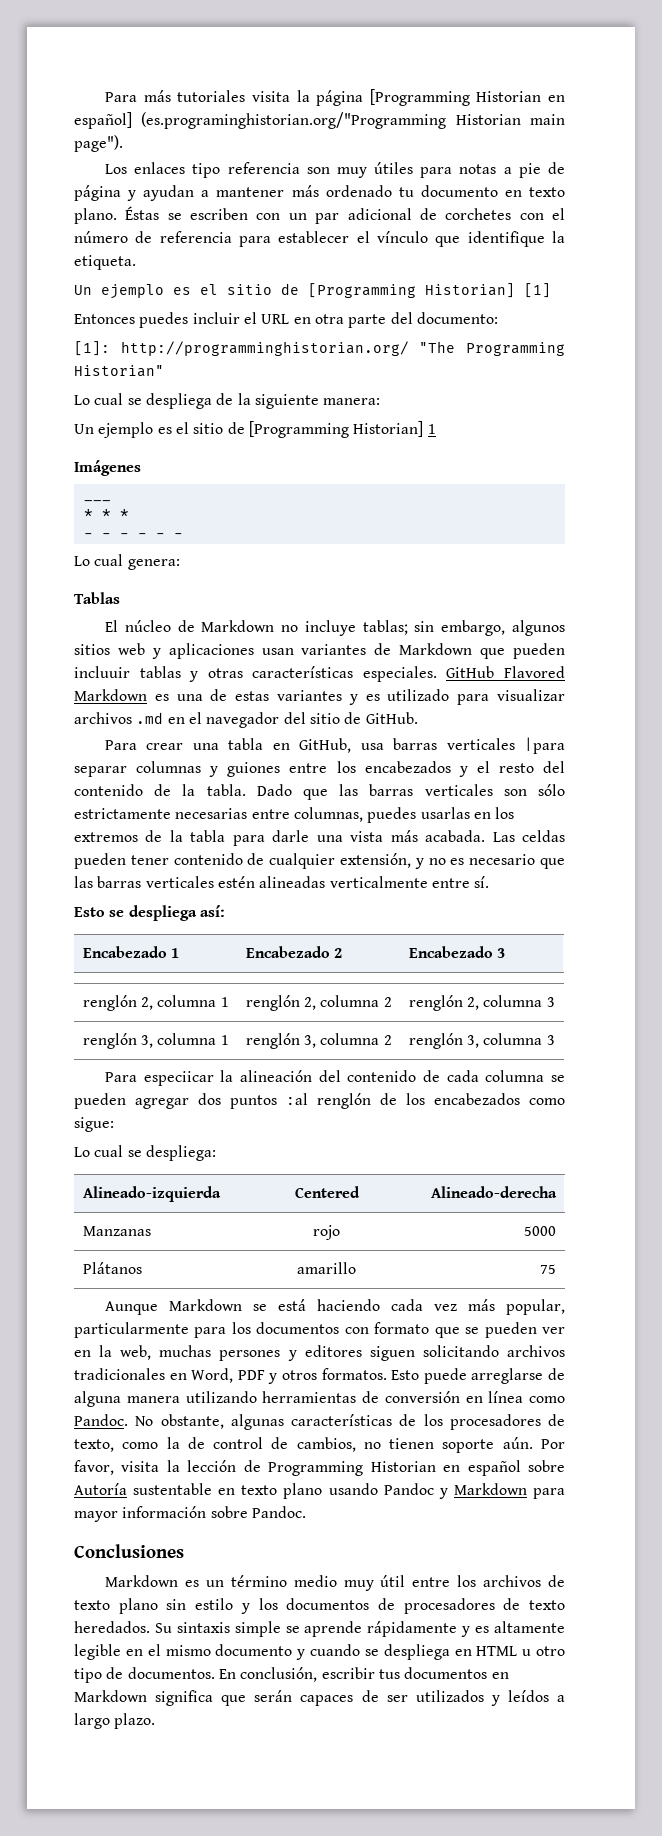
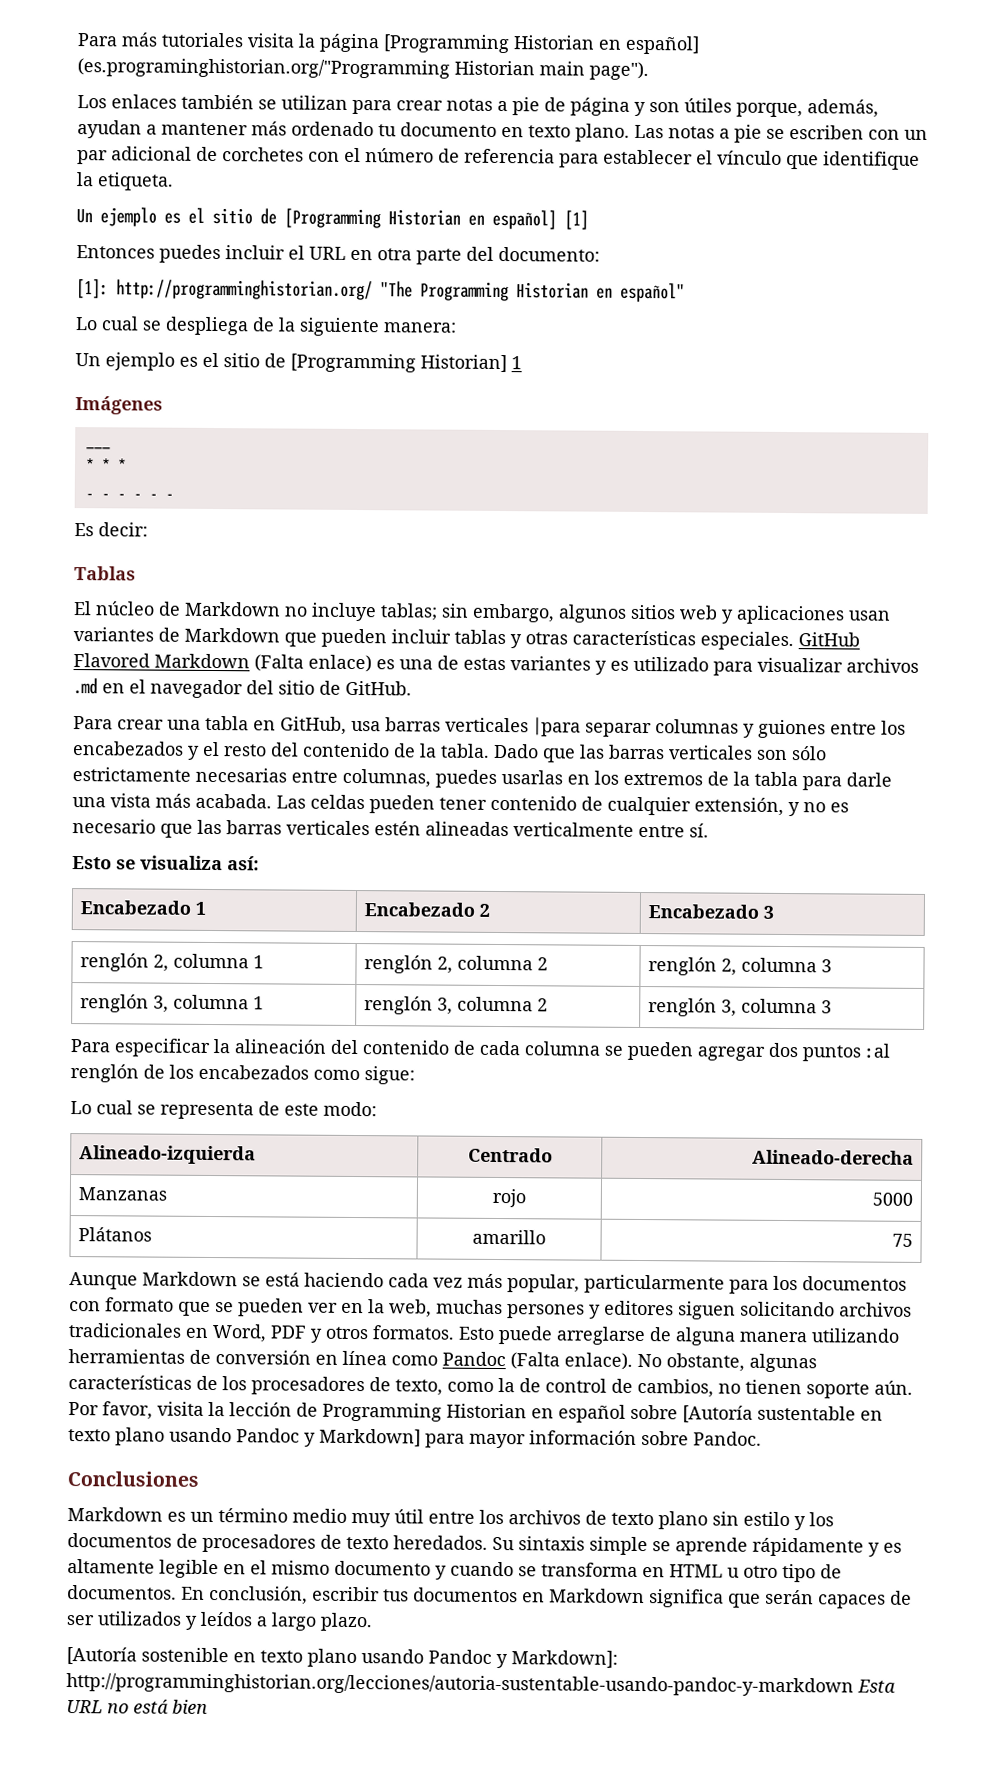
[192,162,453,178] tipo referencia son muy útiles para -> [181,94,443,115] también se utilizan para crear
(137, 195) none -> [649,98,879,118] son útiles porque, además,
[125,206,160,220] Éstas -> [634,124,762,143] Las notas a pie
[425,283,515,298] Historian] -> [388,209,557,230] Historian en español]
[74,365,164,377] Historian" -> [516,282,685,303] Historian en español"
[74,554,180,570] Lo cual genera: -> [74,522,148,537] Es decir:
[74,666,130,678] incluuir -> [391,629,451,644] incluir
(147, 695) none -> [254,654,372,673] (Falta enlace)
[128,905,197,921] despliega -> [140,855,223,871] visualiza
[143,1071,214,1086] especiicar -> [114,1038,210,1057] especificar
[145,1145,216,1161] despliega: -> [160,1101,377,1120] representa de este modo:
[294,1186,360,1198] Centered -> [467,1147,553,1163] Centrado
[74,1414,128,1426] Pandoc. -> [442,1351,633,1370] Pandoc (Falta enlace).
[74,1483,127,1495] Autoría -> [682,1405,753,1423] [Autoría
[453,1483,527,1495] Markdown -> [319,1428,421,1447] Markdown]
[383,1644,450,1660] despliega -> [541,1562,638,1577] transforma
(156, 1721) none -> [66,1647,618,1669] [66,1673,896,1697] [66,1699,208,1714] // [Autoría sostenible en texto plano usando Pandoc y Markdown]: http://programminghistorian.org/lecciones/autoria-sustentable-usando-pandoc-y-markdown Esta URL no está bien

